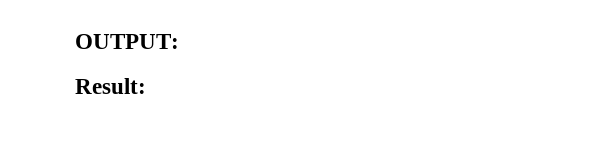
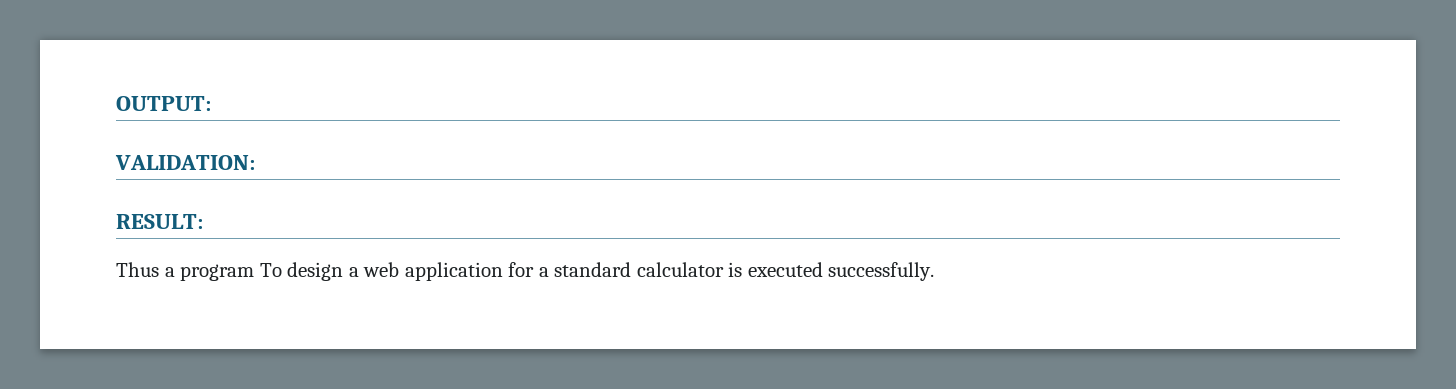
[75,78,146,94] Result: -> [115,155,255,170] [116,214,203,229] [116,262,935,281] VALIDATION: // RESULT: // Thus a program To design a web application for a standard calculator is executed successfully.

